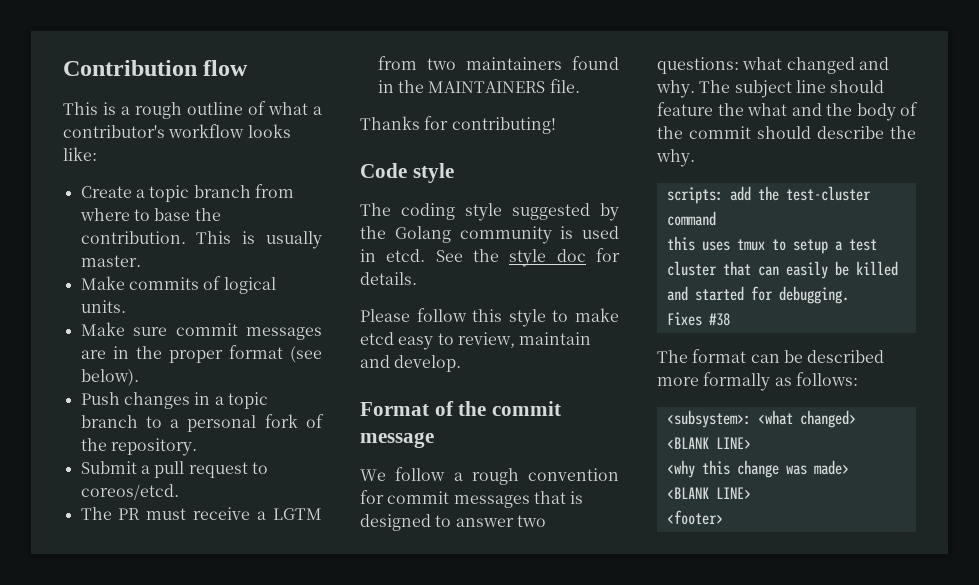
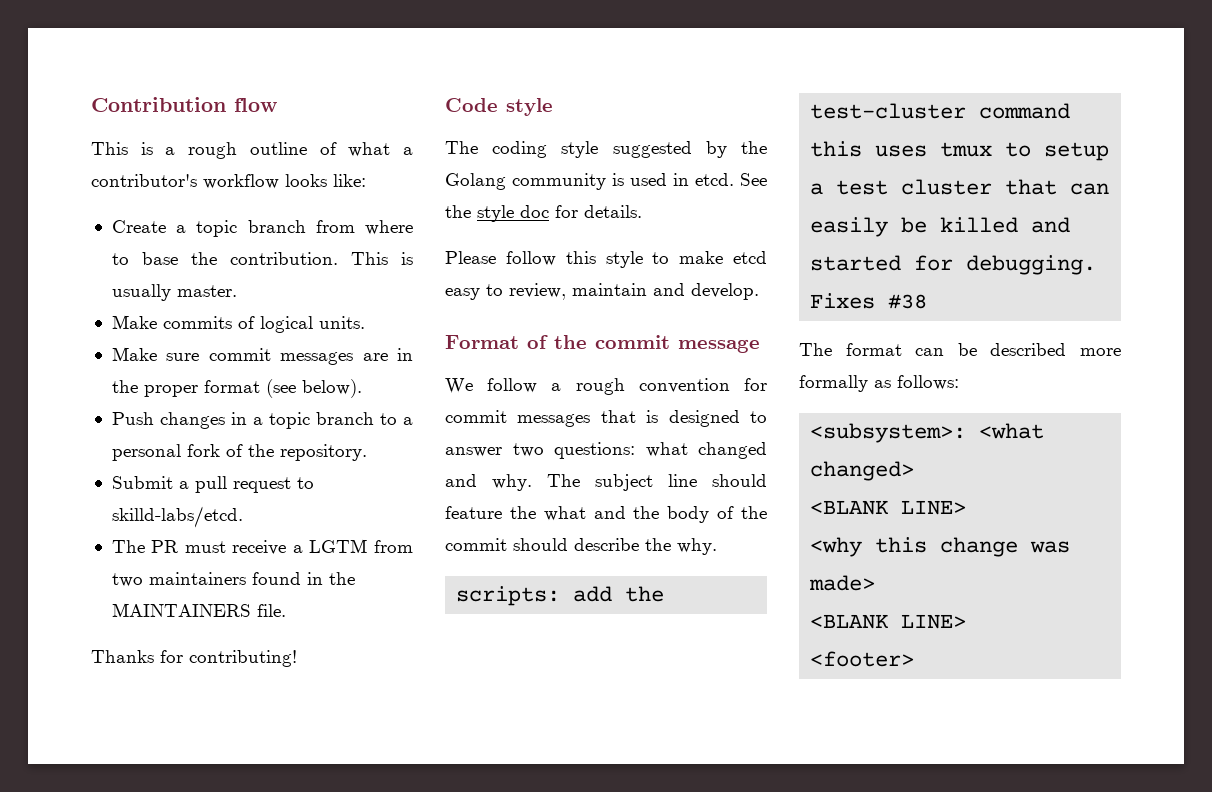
[80,484,179,500] coreos/etcd. -> [111,506,243,528] skilld-labs/etcd.

